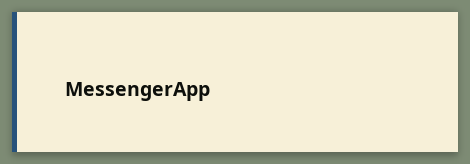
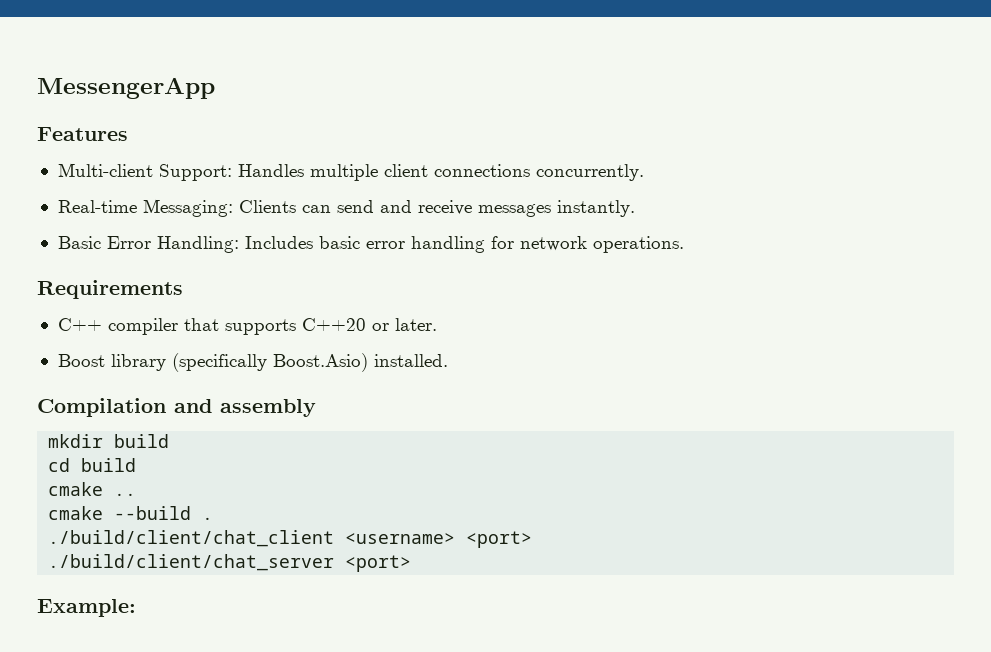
(210, 91) none -> [37,127,128,141] [57,163,644,181] [57,199,635,217] [57,236,684,253] [37,280,183,299] [57,318,437,335] [57,353,448,372] [37,398,316,417] [48,434,170,448] [48,458,137,472] [48,482,137,496] [48,506,214,520] [48,530,533,548] [48,554,412,572] [37,599,136,617] // Features // Multi-client Support: Handles multiple client connections concurrently. // Real-time Messaging: Clients can send and receive messages instantly. // Basic Error Handling: Includes basic error handling for network operations. // Requirements // C++ compiler that supports C++20 or later. // Boost library (specifically Boost.Asio) installed. // Compilation and assembly // mkdir build // cd build // cmake .. // cmake --build . // ./build/client/chat_client <username> <port> // ./build/client/chat_server <port> // Example:

